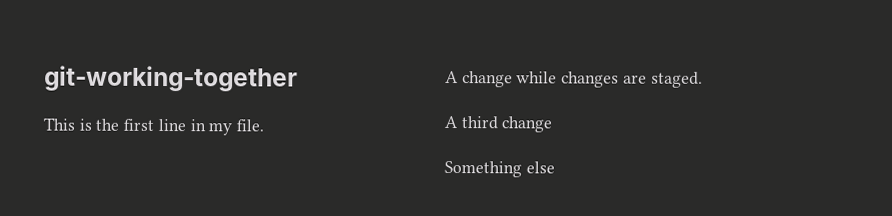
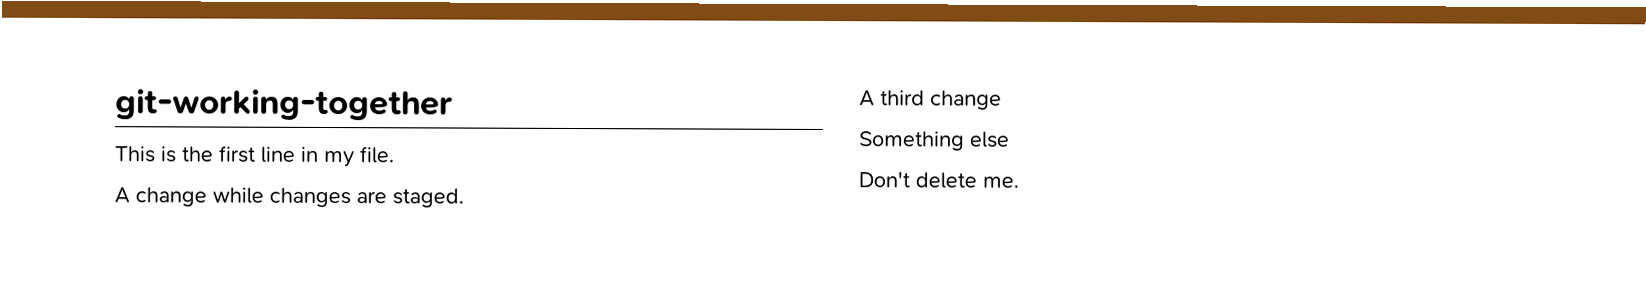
(555, 167) none -> [858,171,1019,189] // Don't delete me.

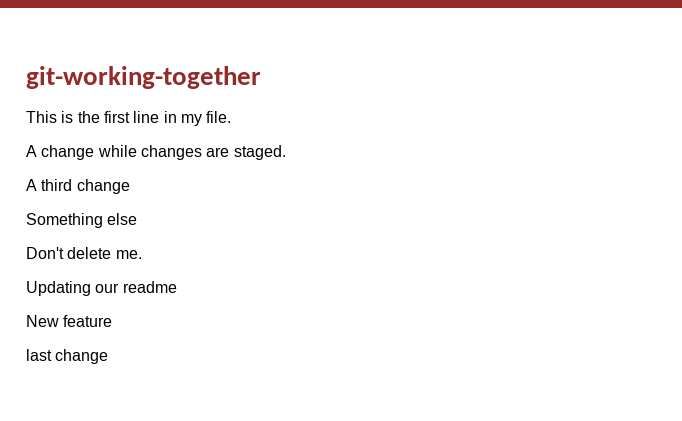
(1019, 182) none -> [26,281,177,296] [26,315,113,327] [26,349,109,364] // Updating our readme // New feature // last change

